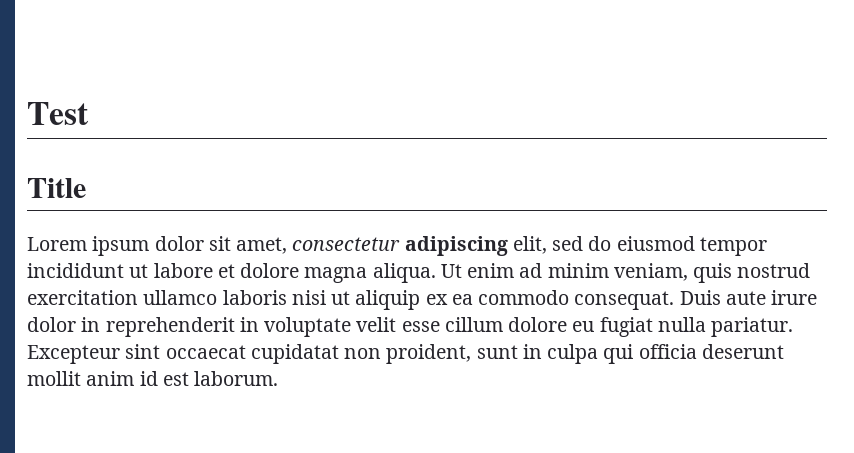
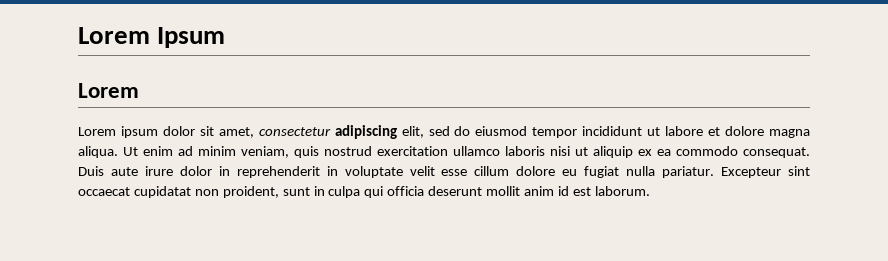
[27,102,89,125] [27,178,86,198] Test // Title -> [78,27,226,48] [78,83,139,98] Lorem Ipsum // Lorem

